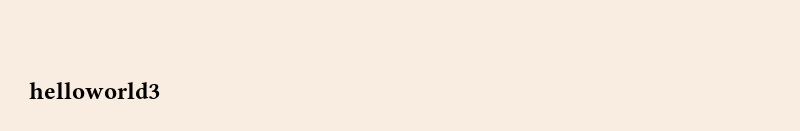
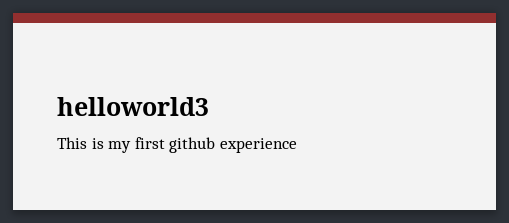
(160, 90) none -> [57,137,297,153] // This is my first github experience

